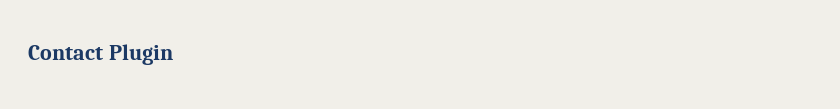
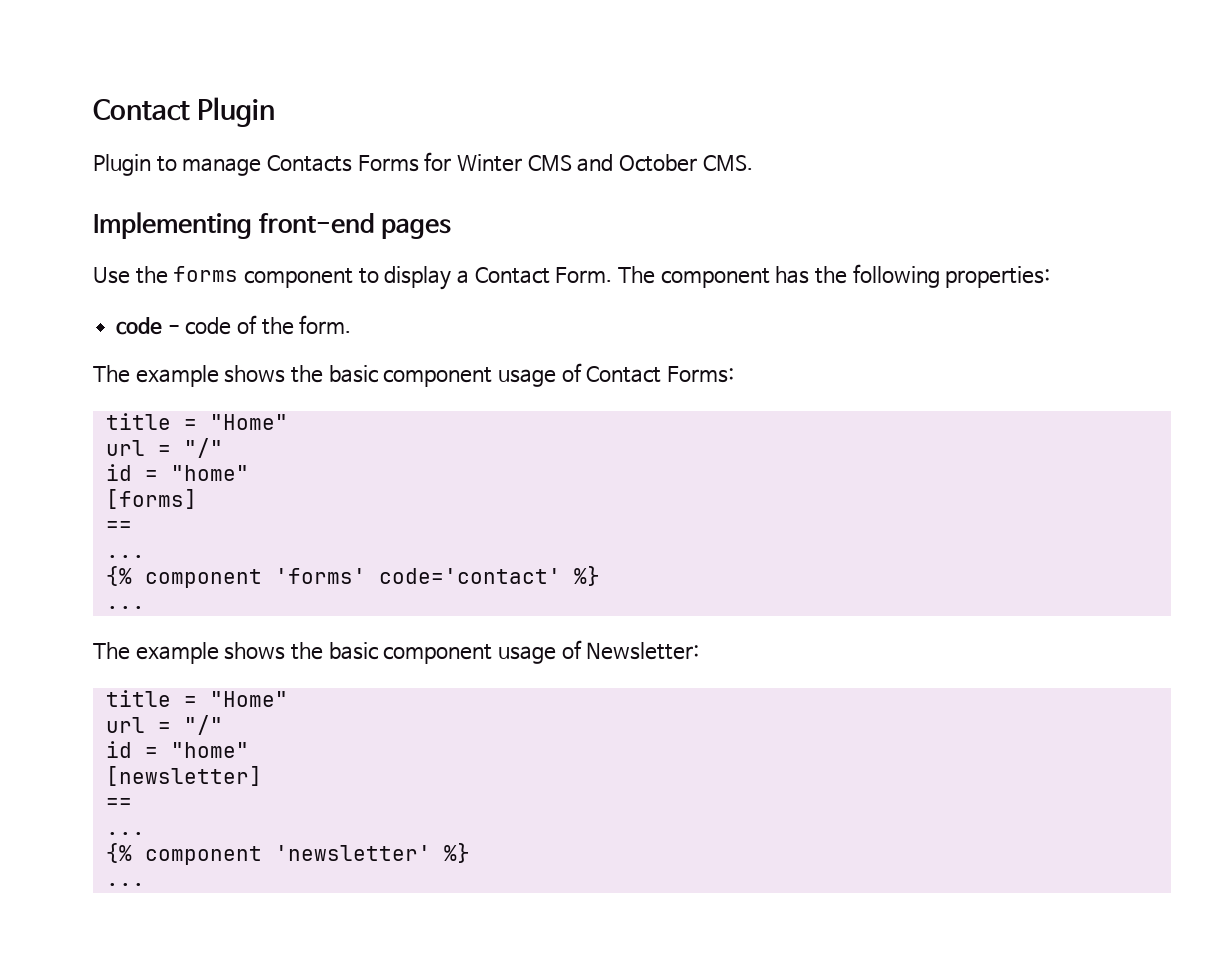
(173, 54) none -> [93,152,753,176] [93,212,452,239] [93,264,1051,290] [116,315,352,335] [93,363,734,387] [105,413,288,430] [105,438,223,458] [105,464,249,481] [105,489,197,509] [105,521,132,532] [105,555,145,558] [105,566,600,588] [105,606,145,609] [93,640,700,664] [105,690,288,707] [105,715,223,735] [105,741,249,758] [105,766,262,786] [105,798,132,809] [105,832,145,835] [105,843,470,865] [105,883,145,886] // Plugin to manage Contacts Forms for Winter CMS and October CMS. // Implementing front-end pages // Use the forms component to display a Contact Form. The component has the following properties: // code - code of the form. // The example shows the basic component usage of Contact Forms: // title = "Home" // url = "/" // id = "home" // [forms] // == // ... // {% component 'forms' code='contact' %} // ... // The example shows the basic component usage of Newsletter: // title = "Home" // url = "/" // id = "home" // [newsletter] // == // ... // {% component 'newsletter' %} // ...

